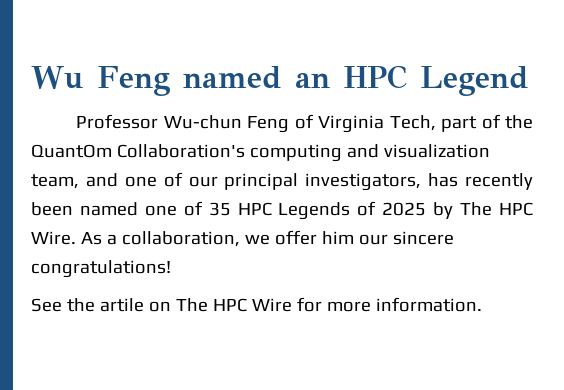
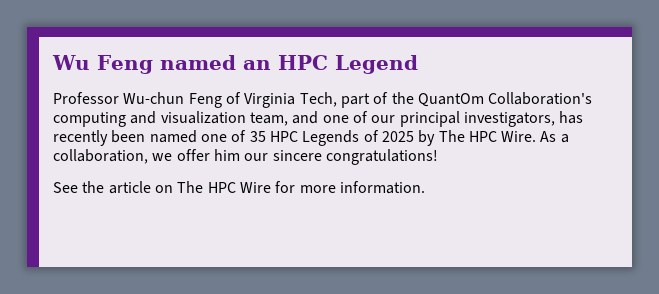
[99,298,144,312] artile -> [108,181,151,194] article

